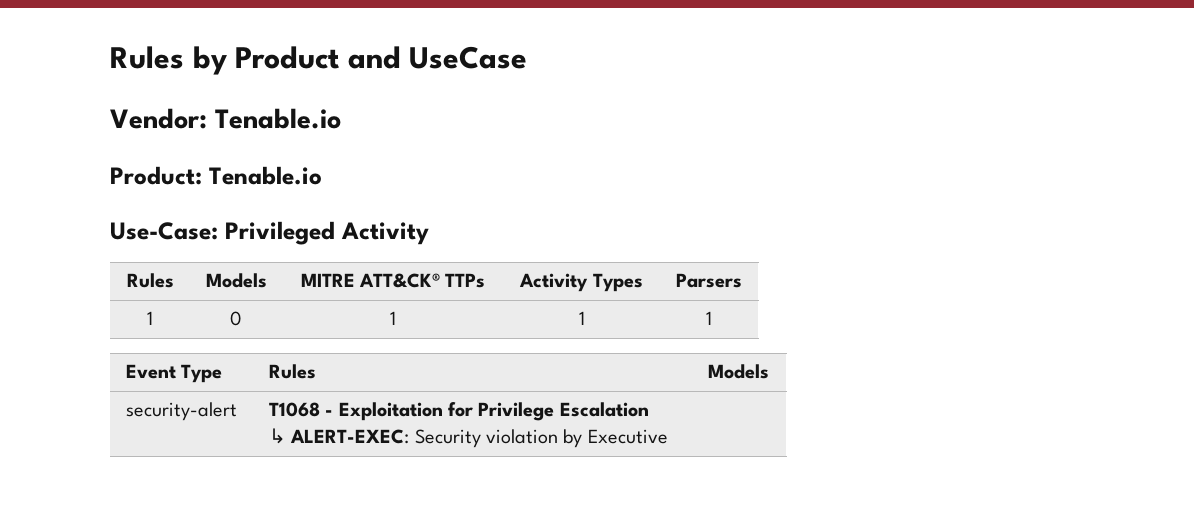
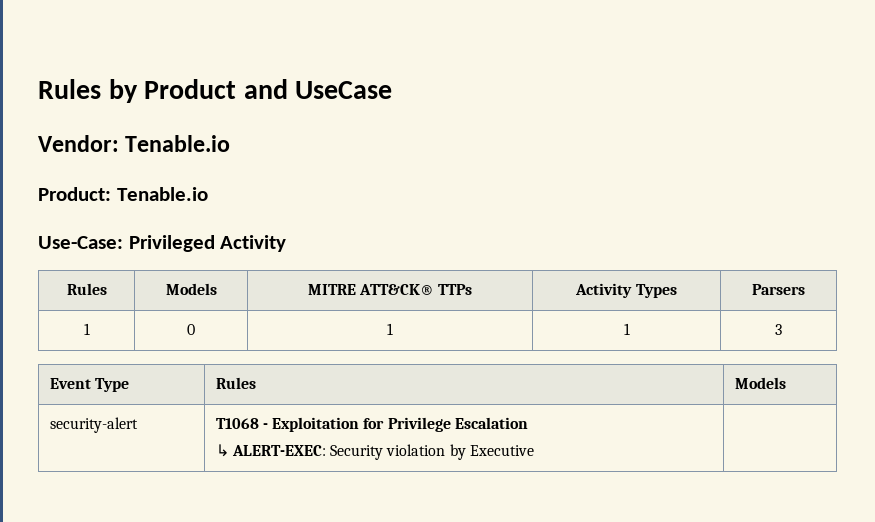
[706,311,712,325] 1 -> [775,324,782,335] 3

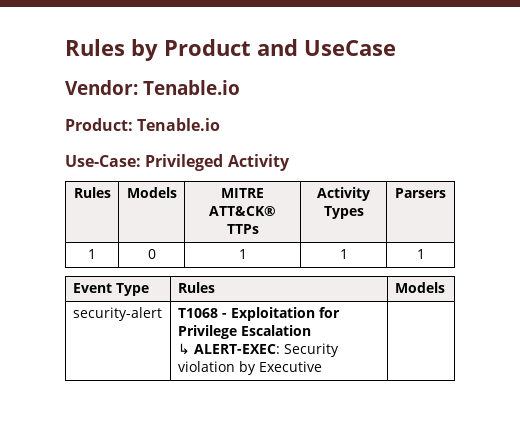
[775,324,782,335] 3 -> [416,249,425,259] 1

